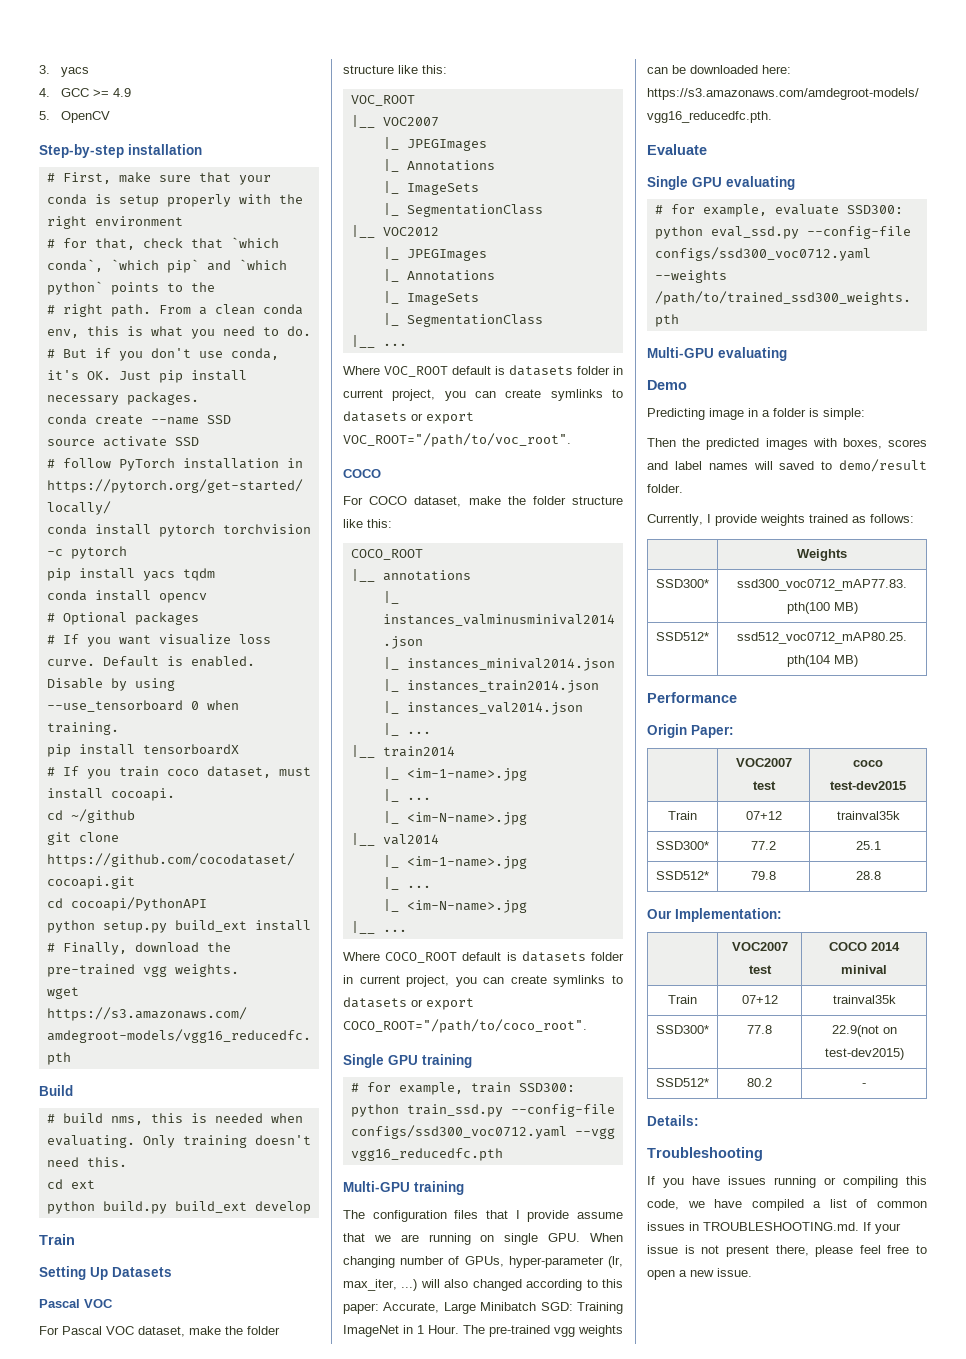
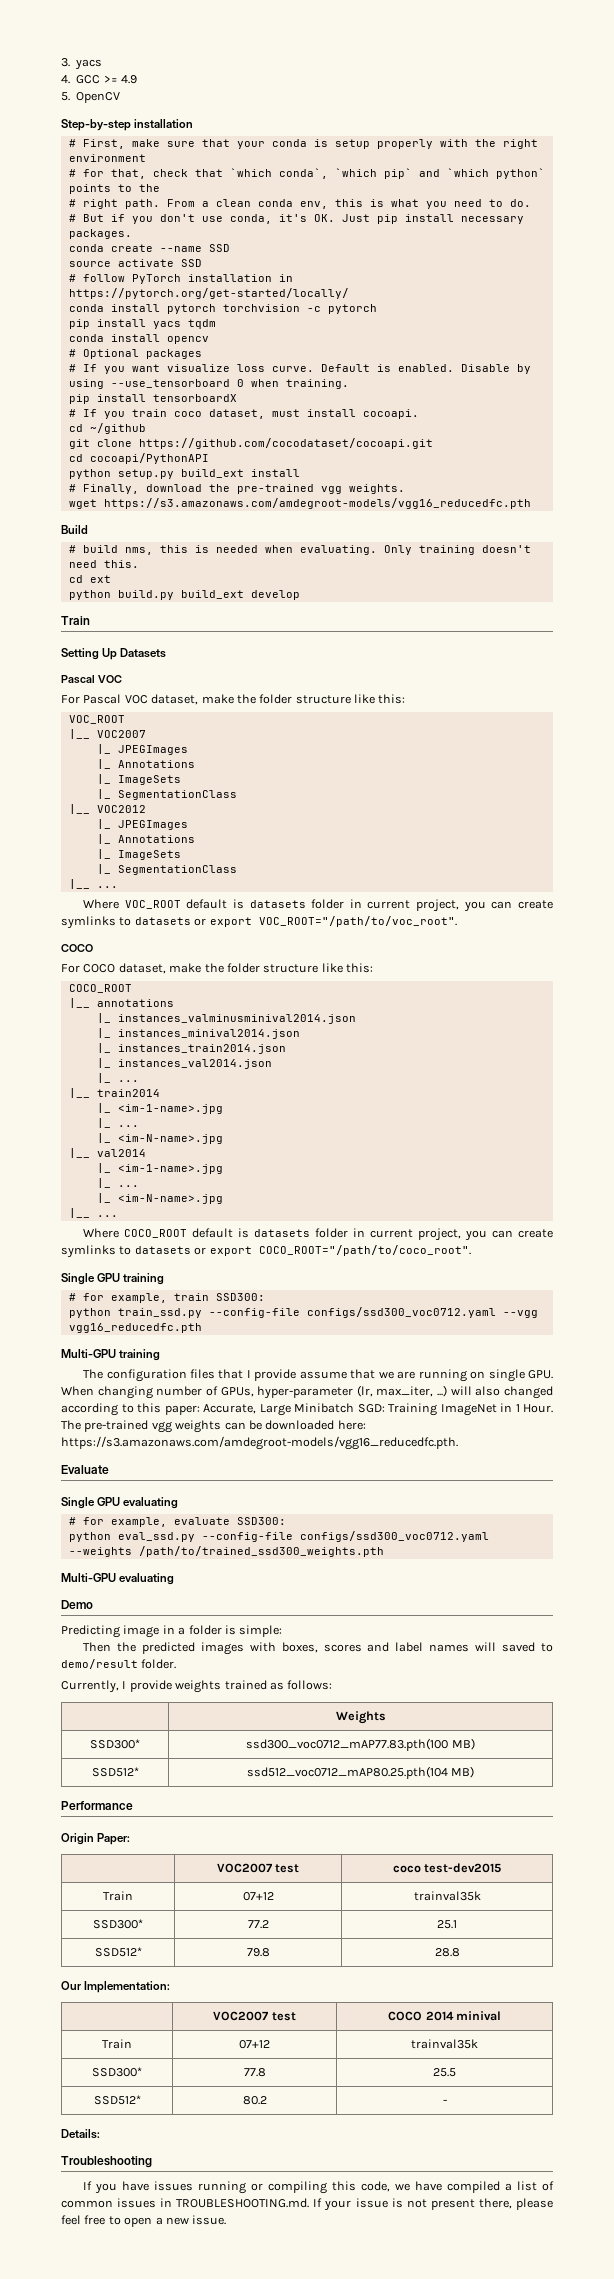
[831,1025,897,1037] [824,1048,904,1060] 22.9(not on test-dev2015) -> [433,2068,457,2077] 25.5

